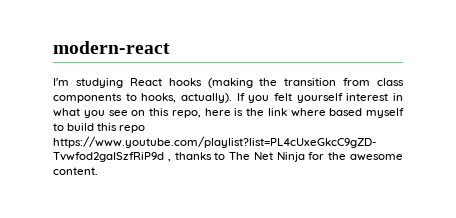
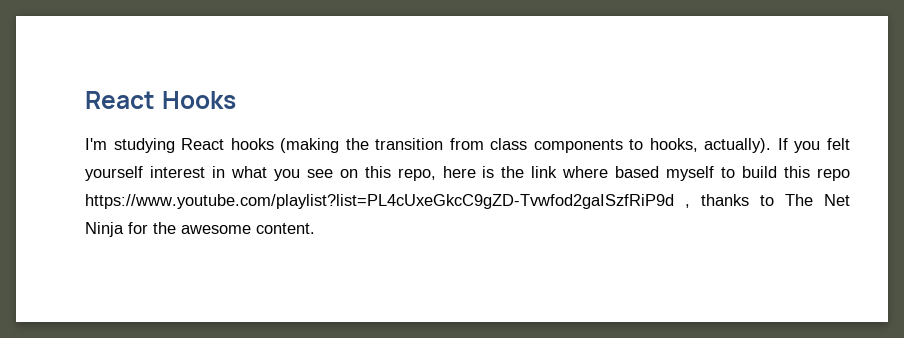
[53,41,170,54] modern-react -> [85,91,236,109] React Hooks

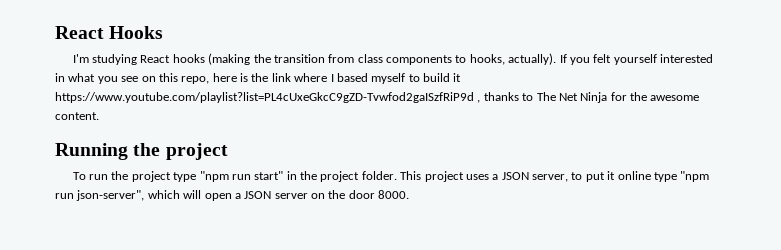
[149,166,205,178] interest -> [660,54,714,63] interested
(609, 172) none -> [330,74,334,82] I
[784,166,850,181] this repo -> [453,73,462,82] it
(315, 228) none -> [55,143,228,160] [72,171,710,182] [55,190,410,201] // Running the project // To run the project type "npm run start" in the project folder. This project uses a JSON server, to put it online type "npm run json-server", which will open a JSON server on the door 8000.

